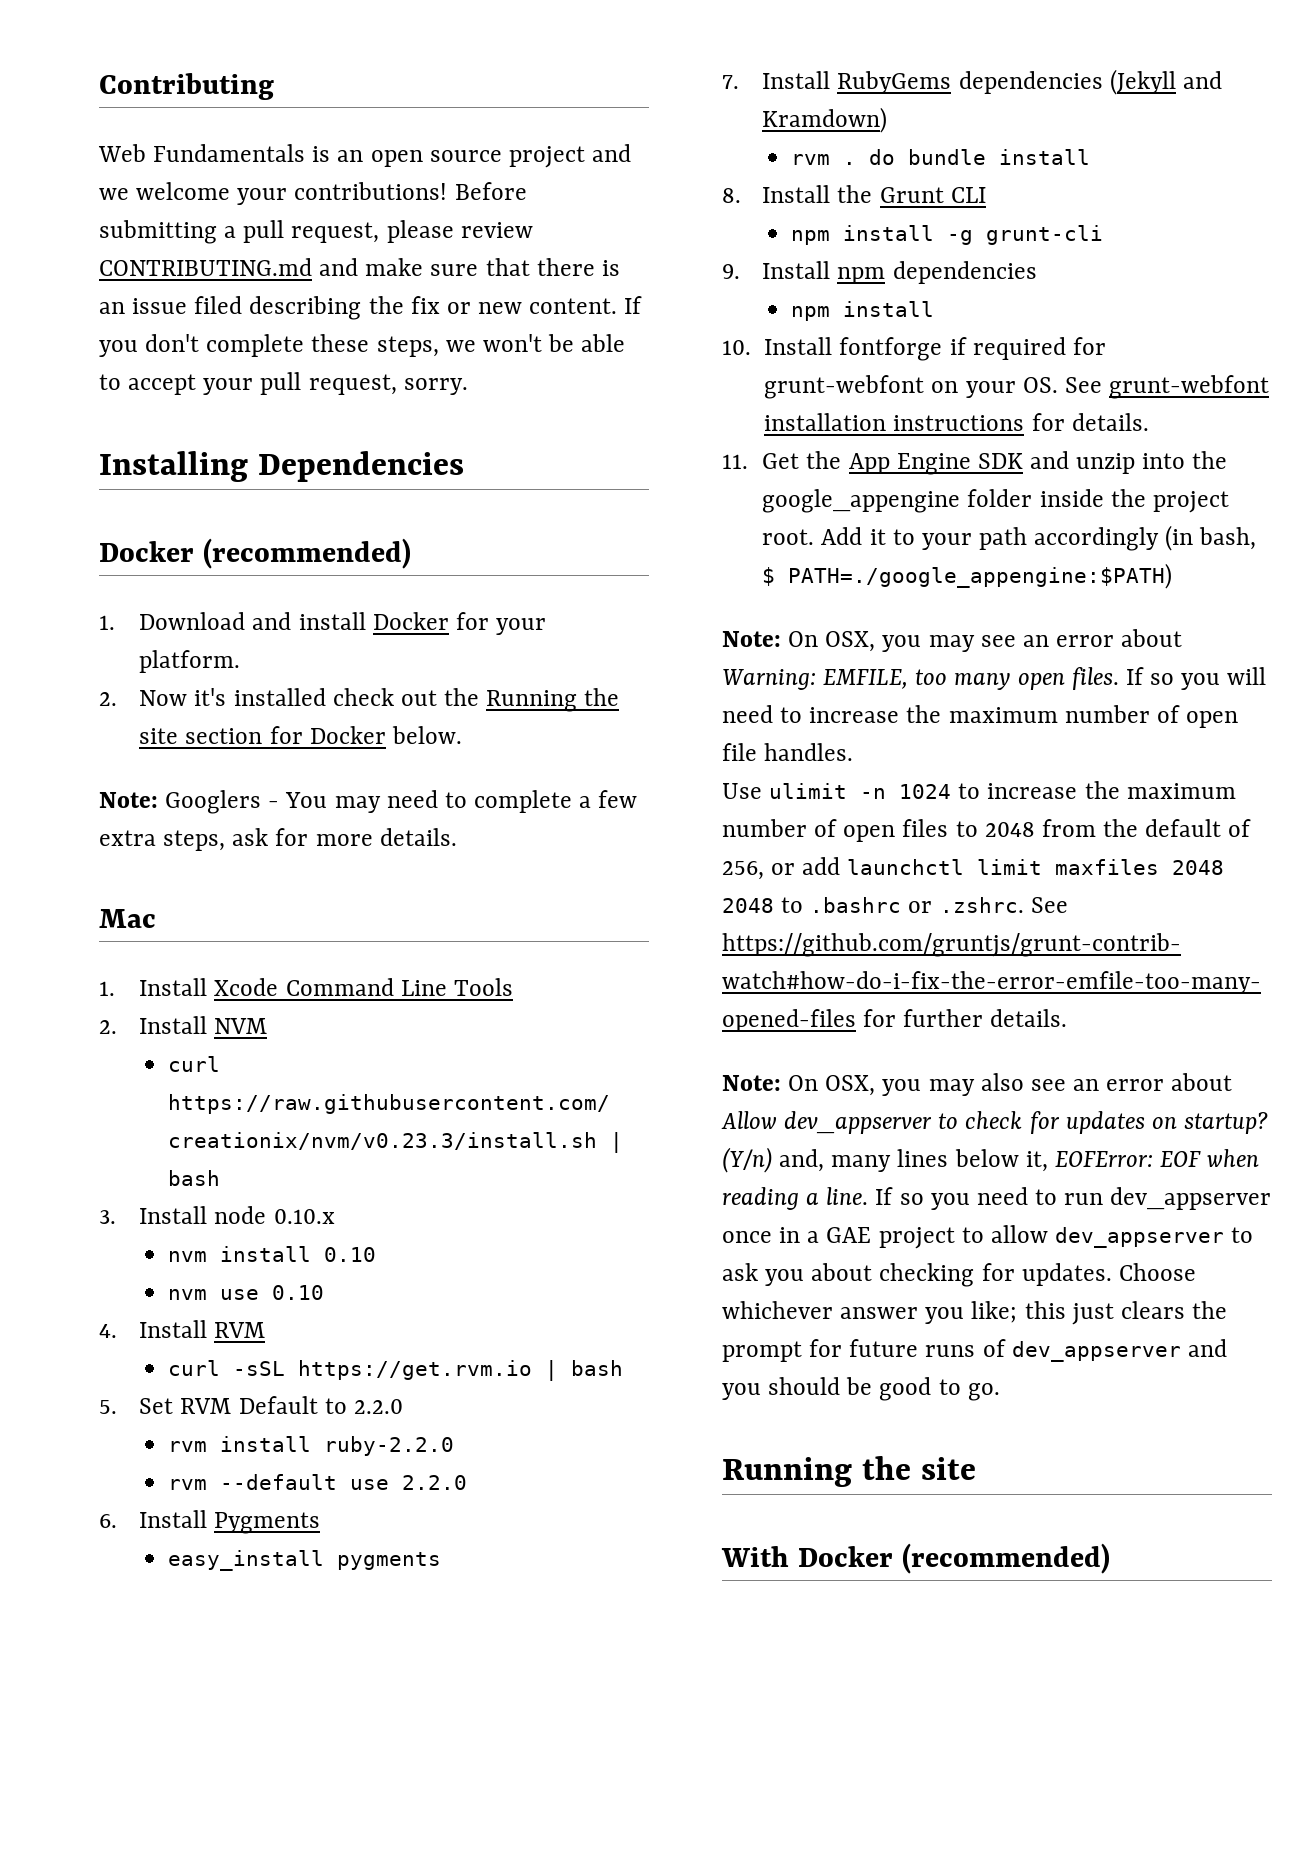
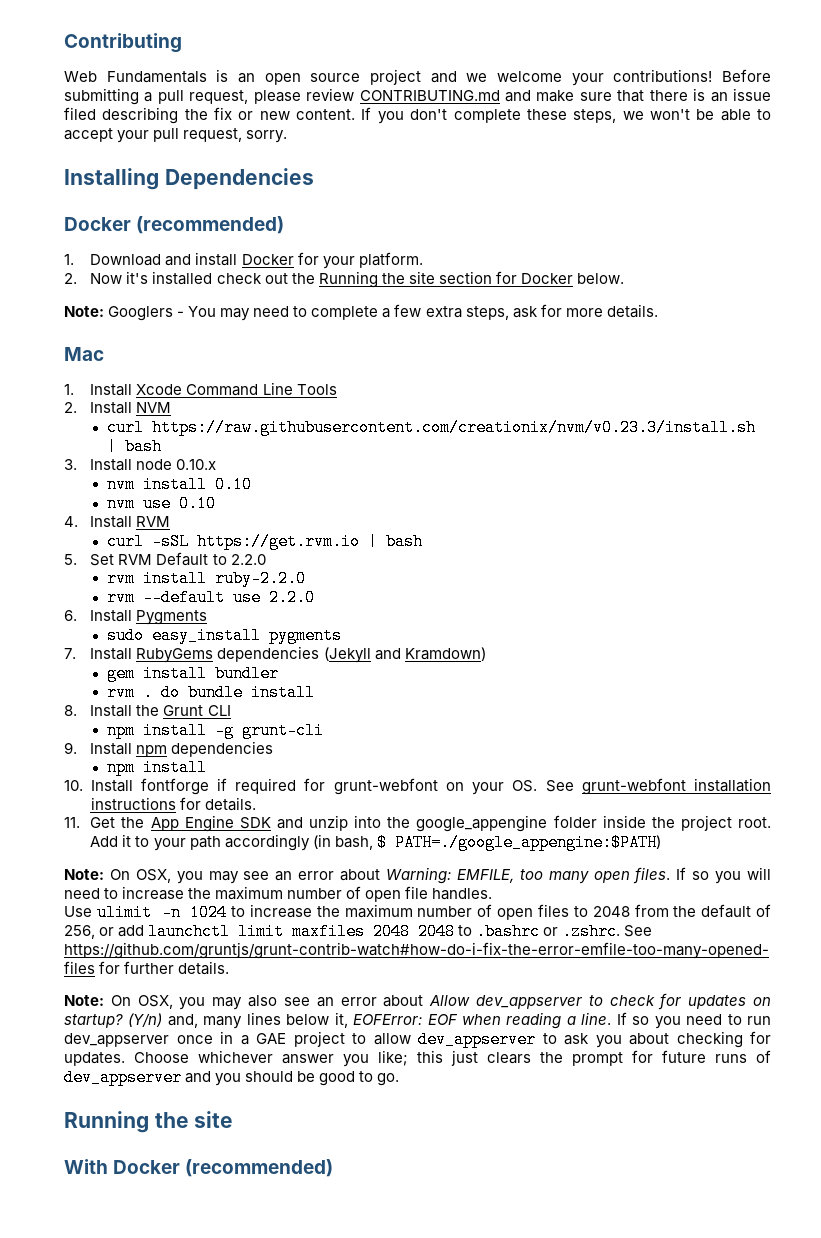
(321, 1523) none -> [106,627,144,644] sudo
(888, 120) none -> [106,665,279,682] // gem install bundler

